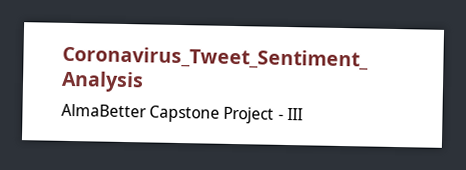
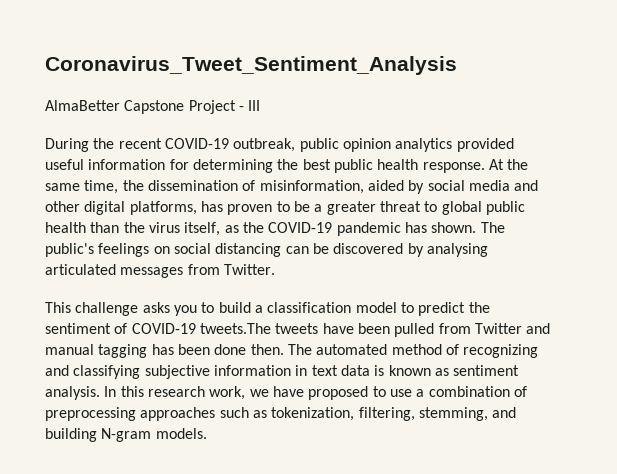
(303, 114) none -> [45,138,514,152] [45,159,529,173] [45,180,539,194] [45,201,525,215] [45,222,505,236] [45,243,488,257] [45,264,275,278] [45,302,490,316] [45,323,551,337] [45,344,539,358] [45,365,520,379] [45,386,527,400] [45,407,517,421] [45,428,207,442] // During the recent COVID-19 outbreak, public opinion analytics provided useful information for determining the best public health response. At the same time, the dissemination of misinformation, aided by social media and other digital platforms, has proven to be a greater threat to global public health than the virus itself, as the COVID-19 pandemic has shown. The public's feelings on social distancing can be discovered by analysing articulated messages from Twitter. // This challenge asks you to build a classification model to predict the sentiment of COVID-19 tweets.The tweets have been pulled from Twitter and manual tagging has been done then. The automated method of recognizing and classifying subjective information in text data is known as sentiment analysis. In this research work, we have proposed to use a combination of preprocessing approaches such as tokenization, filtering, stemming, and building N-gram models.

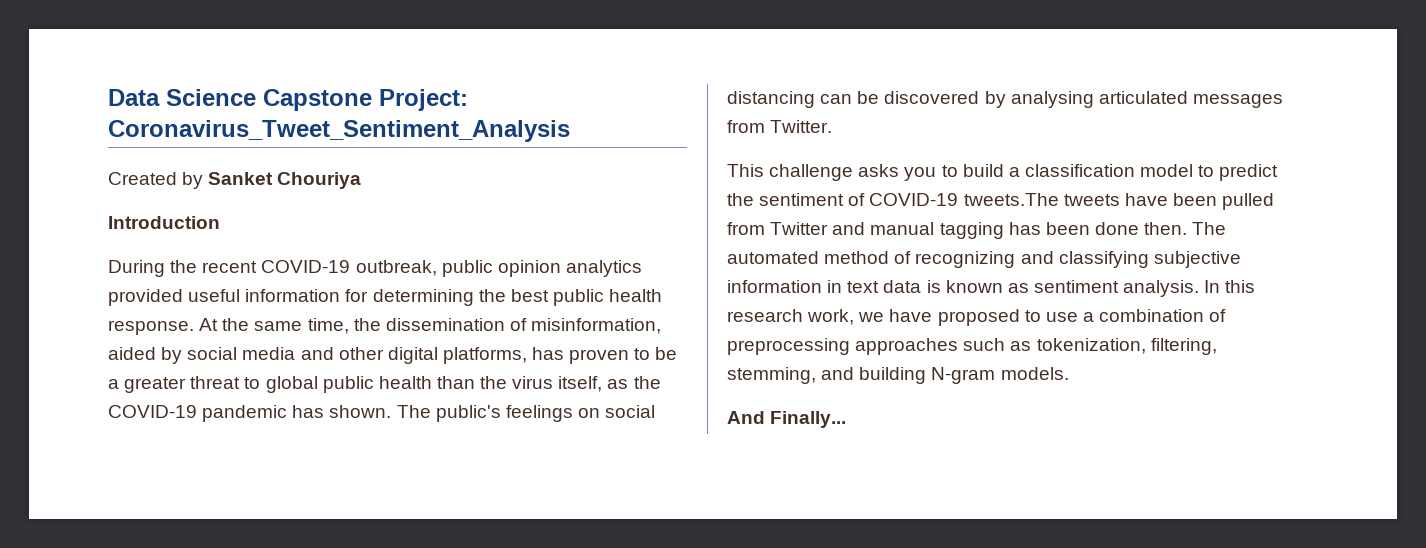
[45,56,457,75] [45,100,261,114] Coronavirus_Tweet_Sentiment_Analysis // AlmaBetter Capstone Project - III -> [108,89,468,111] [108,120,570,142] [108,172,362,189] [108,216,220,229] Data Science Capstone Project: Coronavirus_Tweet_Sentiment_Analysis // Created by Sanket Chouriya // Introduction
(207, 433) none -> [727,411,847,428] // And Finally...

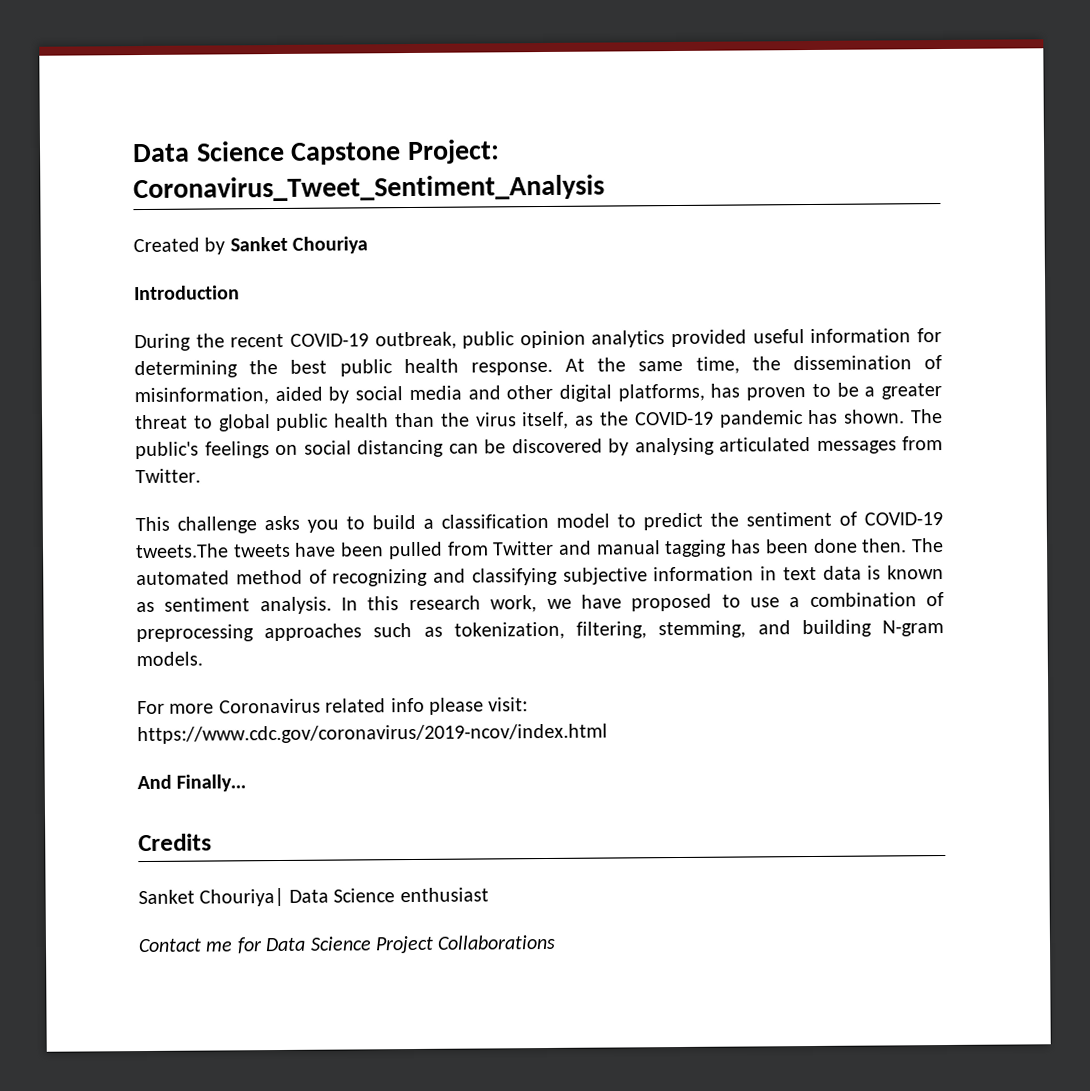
[727,411,847,428] And Finally... -> [137,697,529,715] [137,723,608,745] [137,774,247,792] [138,833,212,852] [138,887,489,907] [138,934,557,954] For more Coronavirus related info please visit: https://www.cdc.gov/coronavirus/2019-ncov/index.html // And Finally... // Credits // Sanket Chouriya| Data Science enthusiast // Contact me for Data Science Project Collaborations

